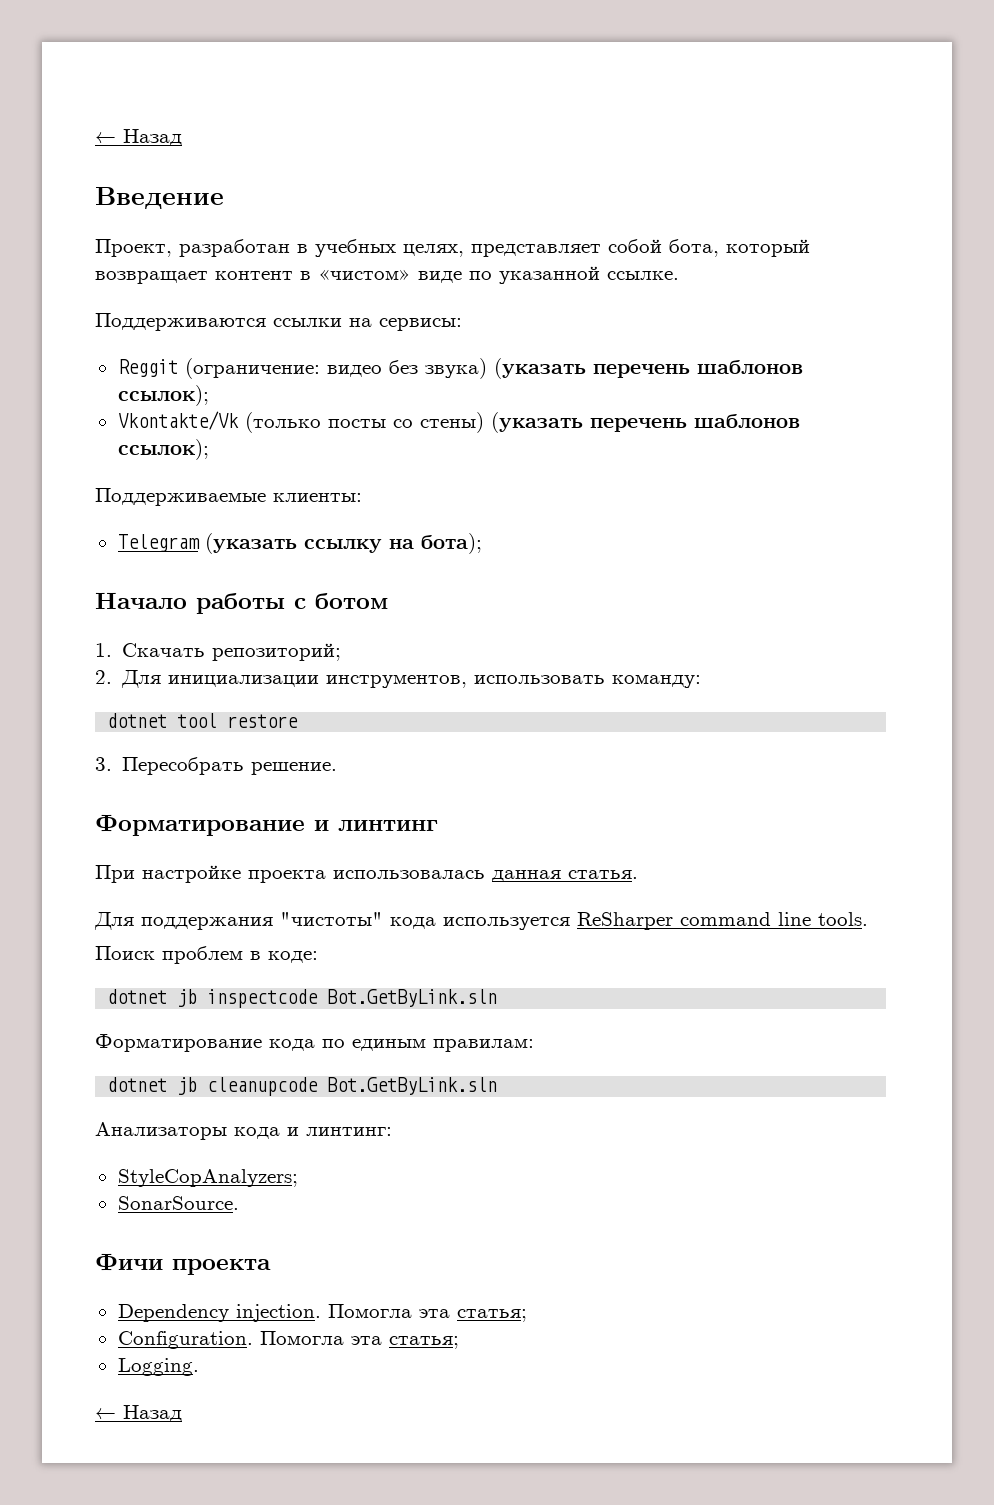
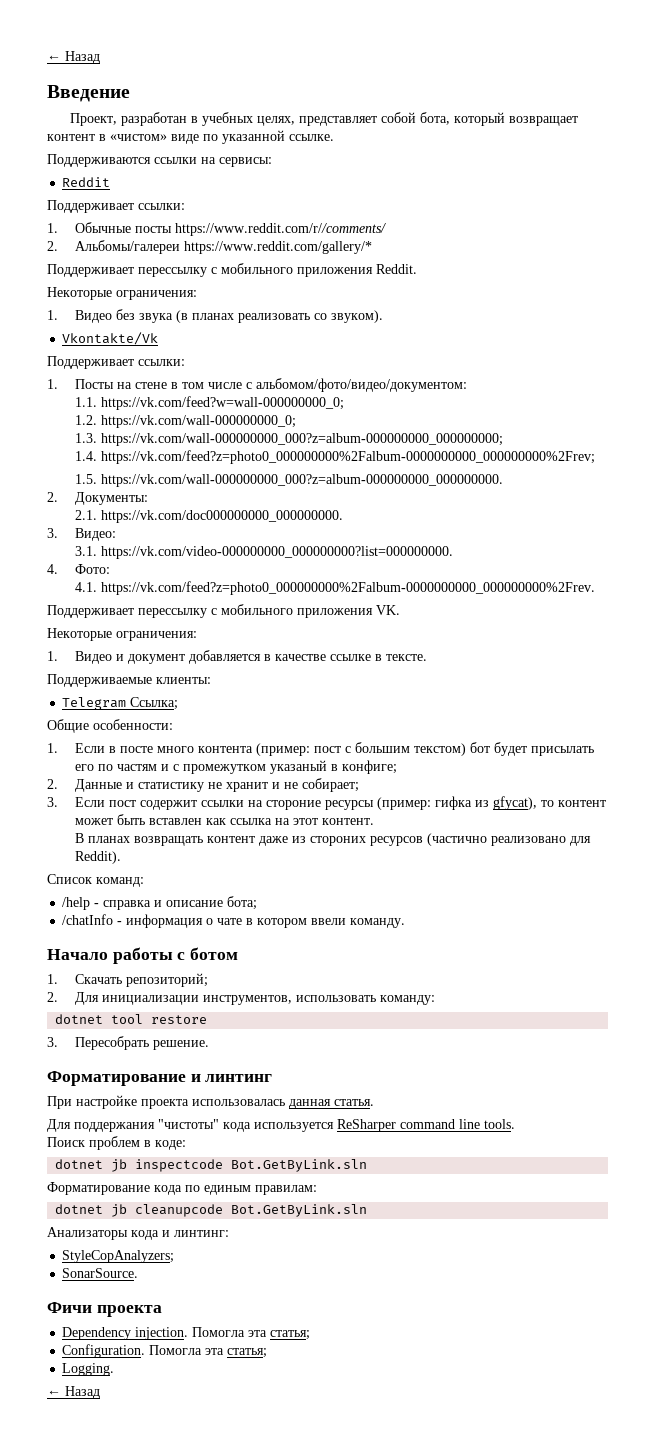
[117,358,803,379] [117,385,209,406] [117,411,800,433] [117,439,209,460] [95,488,362,506] [117,533,482,554] Reggit (ограничение: видео без звука) (указать перечень шаблонов ссылок); // Vkontakte/Vk (только посты со стены) (указать перечень шаблонов ссылок); // Поддерживаемые клиенты: // Telegram (указать ссылку на бота); -> [62,177,111,187] [47,200,185,213] [47,222,386,236] [47,240,372,254] [47,263,417,277] [47,287,197,300] [47,309,383,323] [62,332,159,345] [47,356,185,369] [47,378,467,392] [74,396,344,410] [74,415,296,428] [74,433,503,446] [74,450,595,464] [74,474,503,487] [47,492,148,505] [74,510,343,523] [47,528,116,541] [74,546,453,559] [47,564,110,574] [74,581,595,595] [47,604,400,618] [47,628,197,641] [47,650,427,664] [47,674,211,687] [62,697,179,710] [47,719,173,733] [47,742,594,756] [74,760,397,774] [47,778,359,792] [47,796,606,810] [74,814,374,825] [74,833,591,846] [74,851,121,864] [47,874,144,887] [62,896,258,910] [62,914,406,928] Reddit // Поддерживает ссылки: // 1. Обычные посты https://www.reddit.com/r//comments/ // 2. Альбомы/галереи https://www.reddit.com/gallery/* // Поддерживает перессылку с мобильного приложения Reddit. // Некоторые ограничения: // 1. Видео без звука (в планах реализовать со звуком). // Vkontakte/Vk // Поддерживает ссылки: // 1. Посты на стене в том числе с альбомом/фото/видео/документом: // 1.1. https://vk.com/feed?w=wall-000000000_0; // 1.2. https://vk.com/wall-000000000_0; // 1.3. https://vk.com/wall-000000000_000?z=album-000000000_000000000; // 1.4. https://vk.com/feed?z=photo0_000000000%2Falbum-0000000000_000000000%2Frev; // 1.5. https://vk.com/wall-000000000_000?z=album-000000000_000000000. // 2. Документы: // 2.1. https://vk.com/doc000000000_000000000. // 3. Видео: // 3.1. https://vk.com/video-000000000_000000000?list=000000000. // 4. Фото: // 4.1. https://vk.com/feed?z=photo0_000000000%2Falbum-0000000000_000000000%2Frev. // Поддерживает перессылку с мобильного приложения VK. // Некоторые ограничения: // 1. Видео и документ добавляется в качестве ссылке в тексте. // Поддерживаемые клиенты: // Telegram Ссылка; // Общие особенности: // 1. Если в посте много контента (пример: пост с большим текстом) бот будет присылать его по частям и с промежутком указаный в конфиге; // 2. Данные и статистику не хранит и не собирает; // 3. Если пост содержит ссылки на стороние ресурсы (пример: гифка из gfycat), то контент может быть вставлен как ссылка на этот контент. // В планах возвращать контент даже из стороних ресурсов (частично реализовано для Reddit). // Список команд: // /help - справка и описание бота; // /chatInfo - информация о чате в котором ввели команду.

